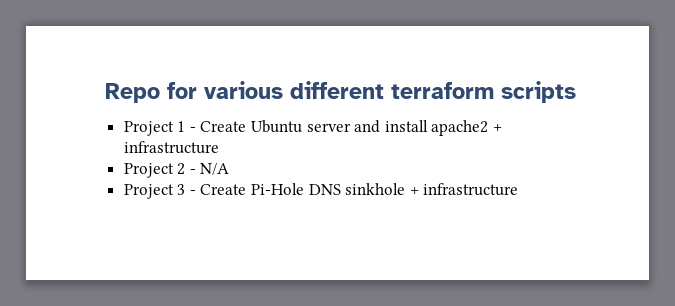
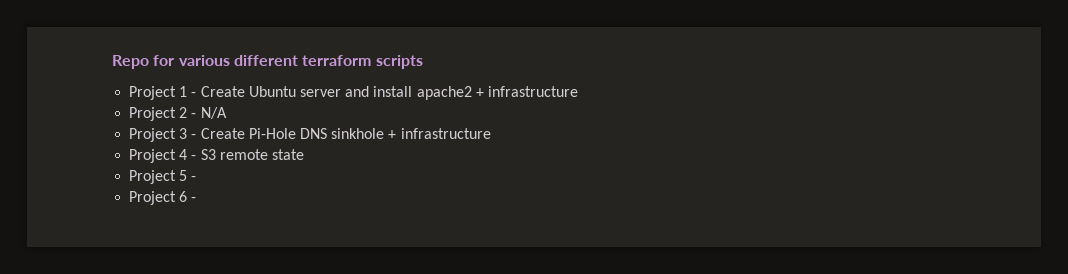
(519, 189) none -> [129,149,304,163] [129,170,197,184] [129,191,197,205] // Project 4 - S3 remote state // Project 5 - // Project 6 -

